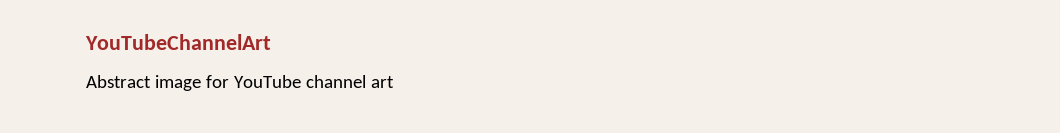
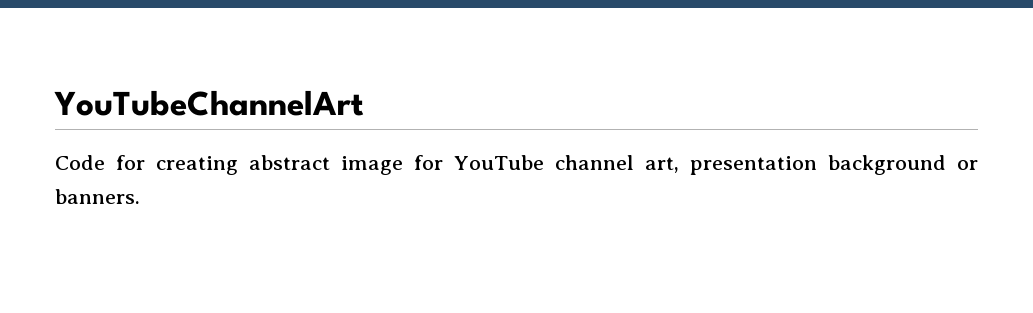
[86,75,394,91] Abstract image for YouTube channel art -> [55,155,979,175] [55,189,140,204] Code for creating abstract image for YouTube channel art, presentation background or banners.

